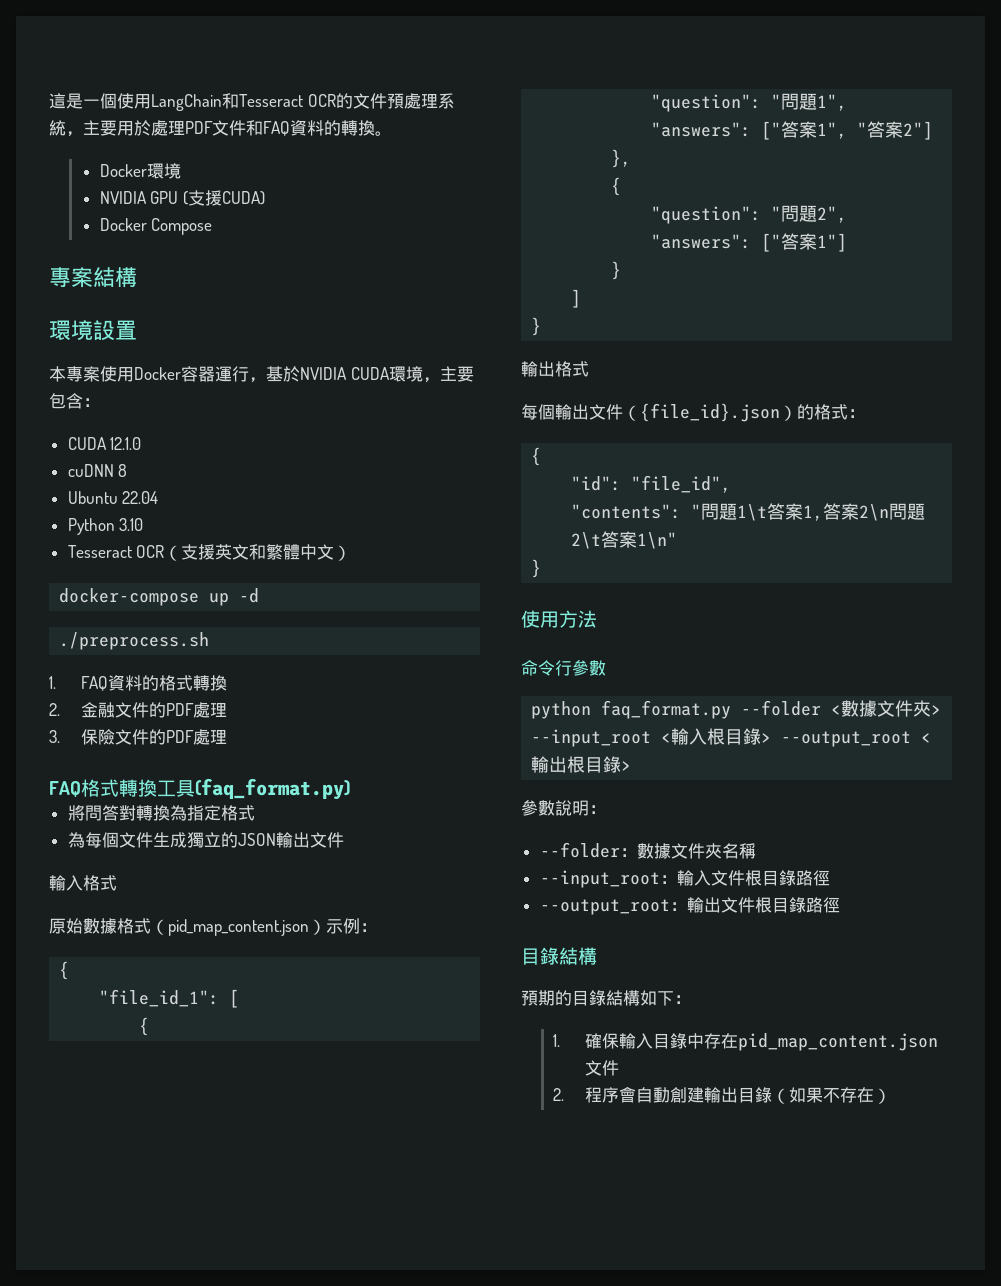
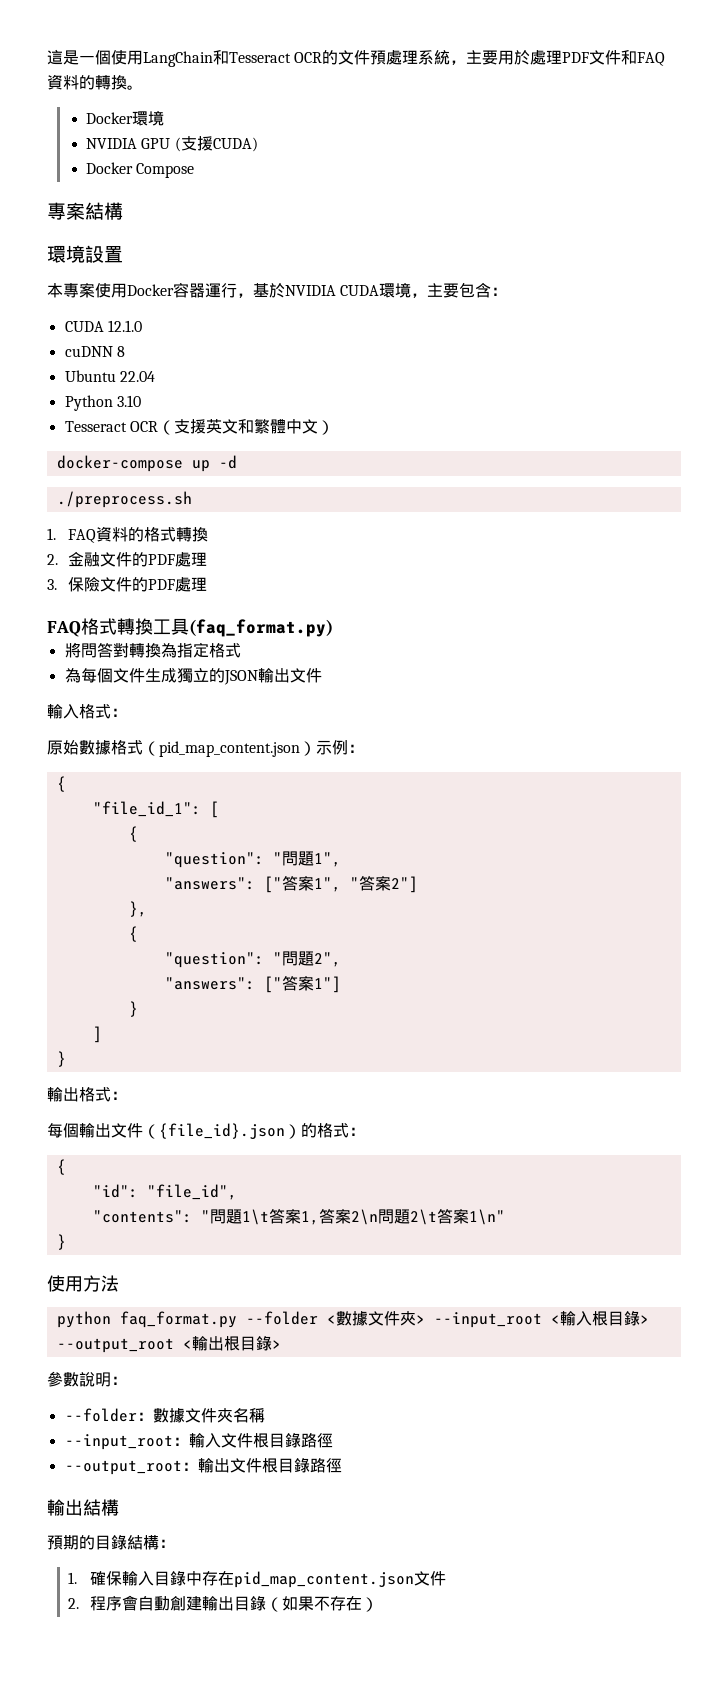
(117, 883) none -> [111,708,127,717] ：
(589, 369) none -> [111,1091,127,1100] ：
[521,659,606,676] // 命令行參數 -> (119, 1283) none
[521,947,559,965] 目錄 -> [47,1499,83,1516] 輸出
[640,990,674,1006] 如下 -> (159, 1542) none

